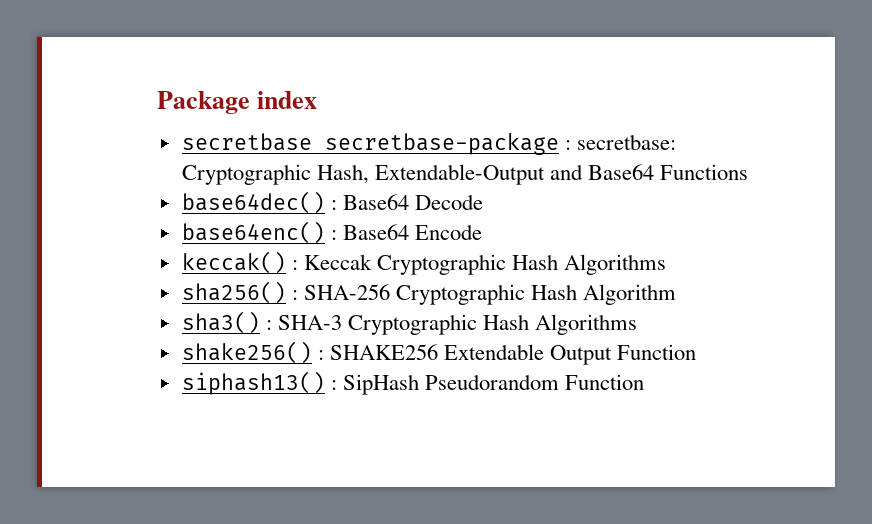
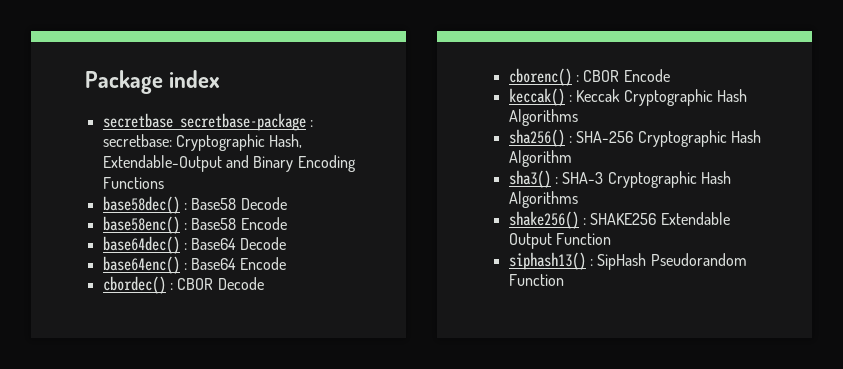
[588,164,655,180] Base64 -> [253,155,356,172] Binary Encoding
(749, 172) none -> [102,196,287,214] [102,216,287,234] // base58dec() : Base58 Decode // base58enc() : Base58 Encode
(482, 232) none -> [102,276,264,294] [508,68,670,86] // cbordec() : CBOR Decode // cborenc() : CBOR Encode

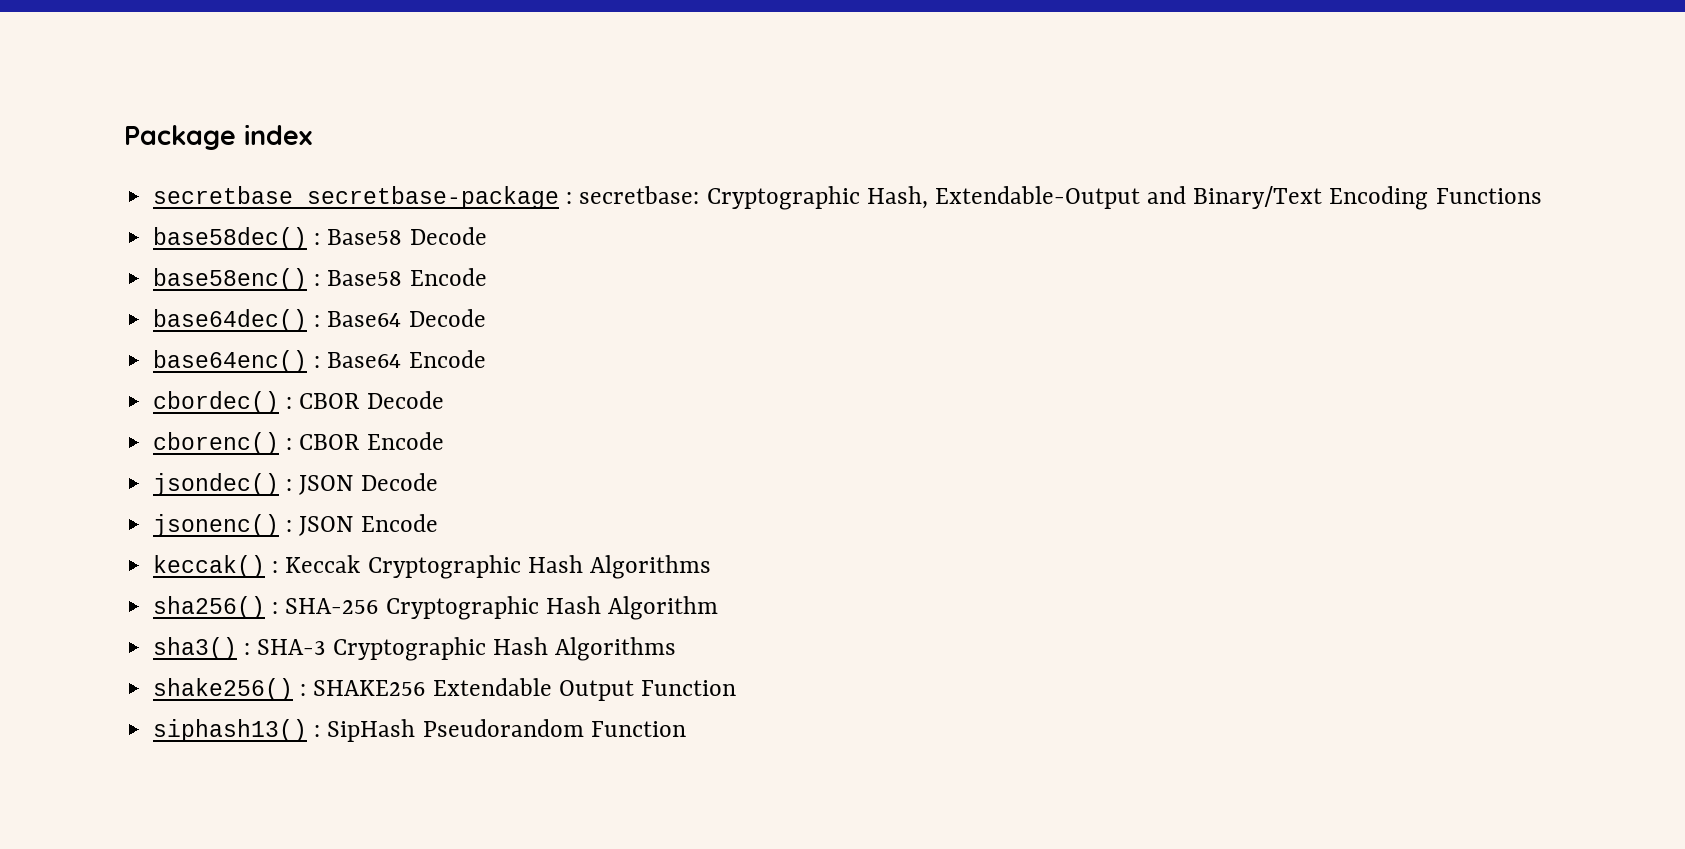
[253,156,294,172] Binary -> [1193,186,1323,209] Binary/Text
(670, 75) none -> [153,473,438,496] [153,514,438,537] // jsondec() : JSON Decode // jsonenc() : JSON Encode

